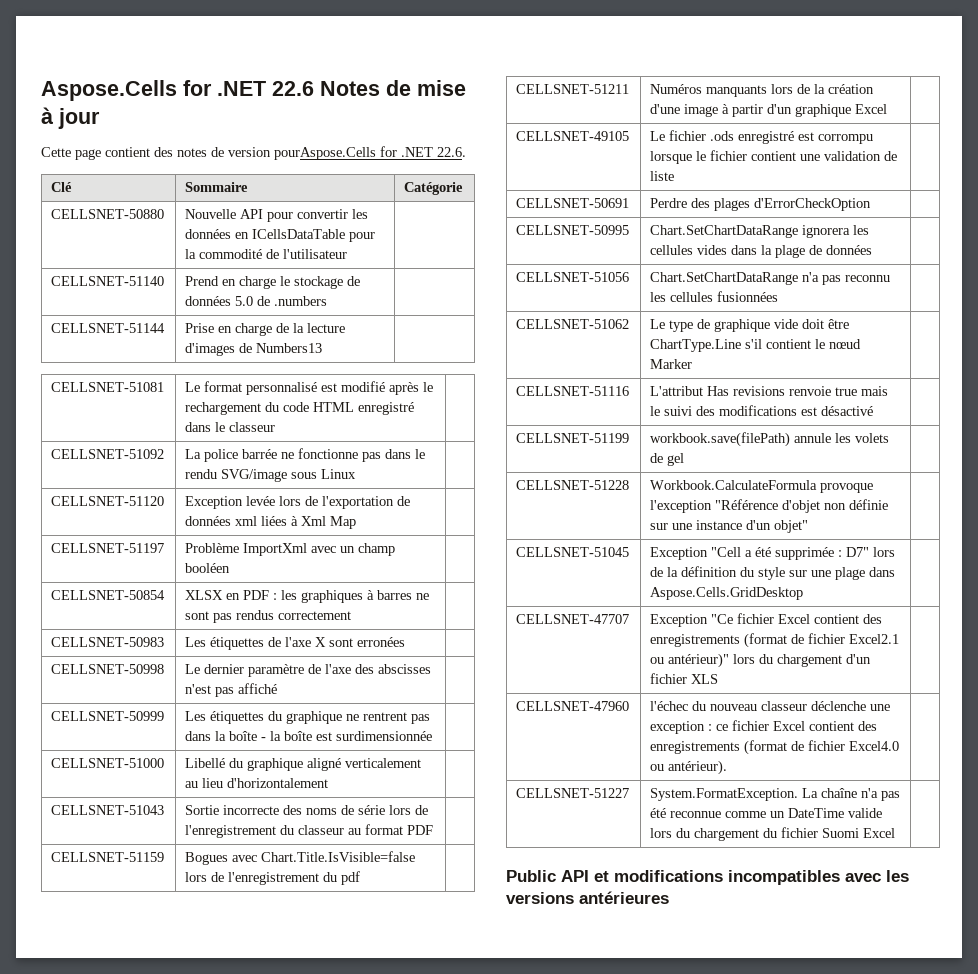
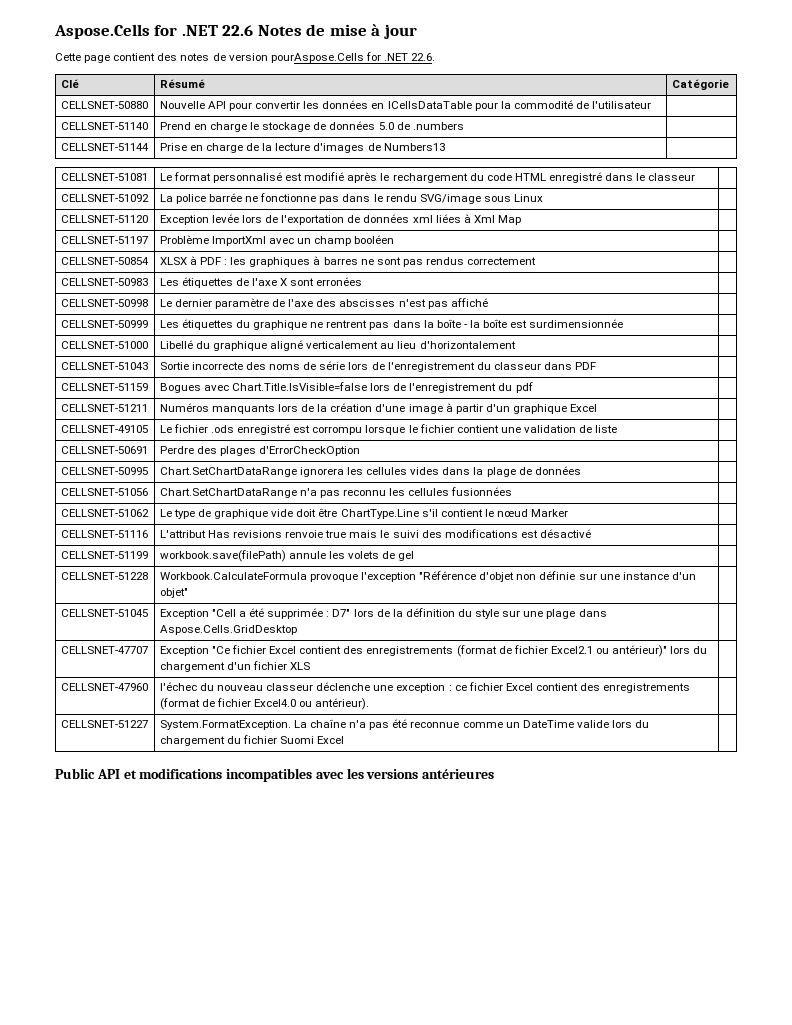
[185,182,249,192] Sommaire -> [159,79,205,88] Résumé
[226,593,241,600] en -> [189,256,197,265] à
[348,824,404,835] au format -> [543,362,572,370] dans

